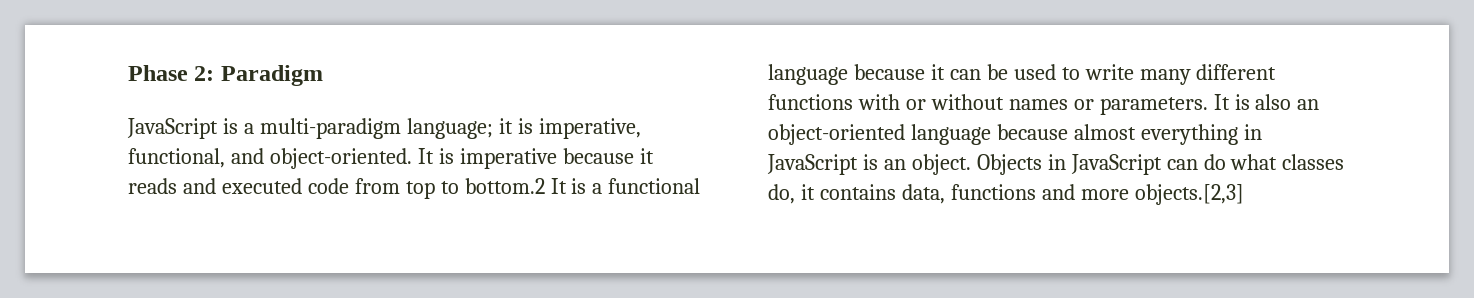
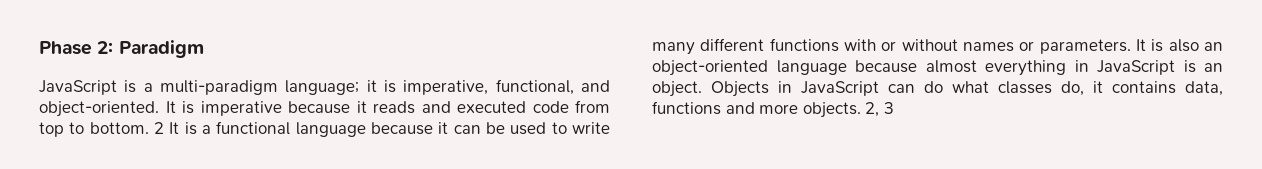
[464,178,545,194] bottom.2 -> [89,122,164,134] bottom. 2
[1134,184,1244,205] objects.[2,3] -> [802,102,894,118] objects. 2, 3

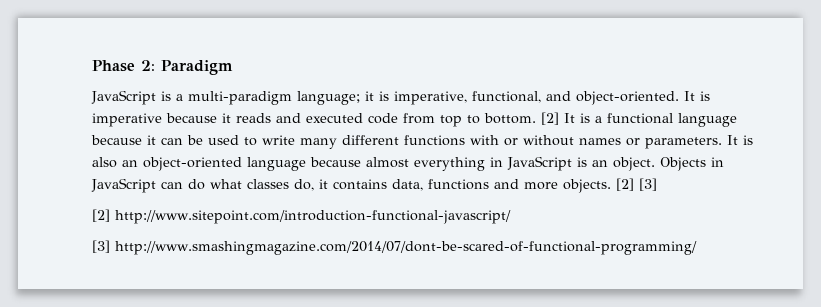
[154,122,164,134] 2 -> [541,112,559,125] [2]
[865,102,894,117] 2, 3 -> [616,178,657,191] [92,209,511,224] [92,240,697,255] [2] [3] // [2] http://www.sitepoint.com/introduction-functional-javascript/ // [3] http://www.smashingmagazine.com/2014/07/dont-be-scared-of-functional-programming/

